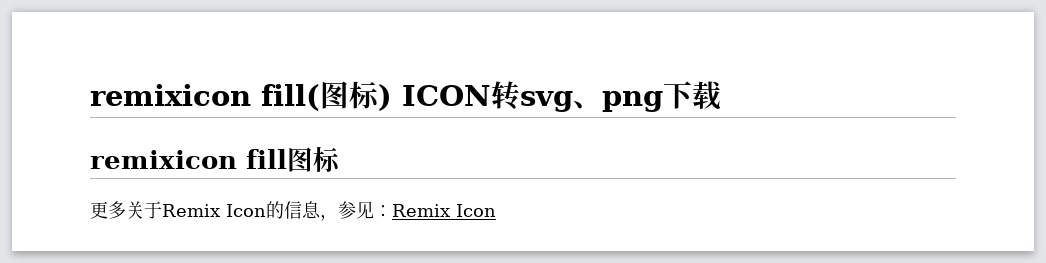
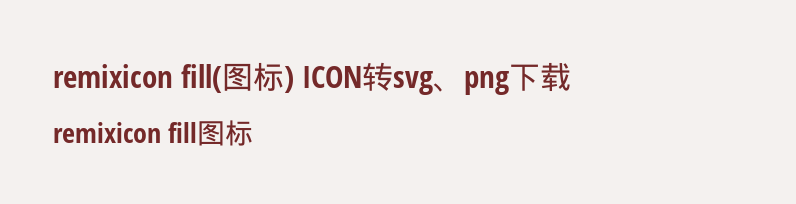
[90,201,496,221] // 更多关于Remix Icon的信息，参见：Remix Icon -> (254, 133) none

